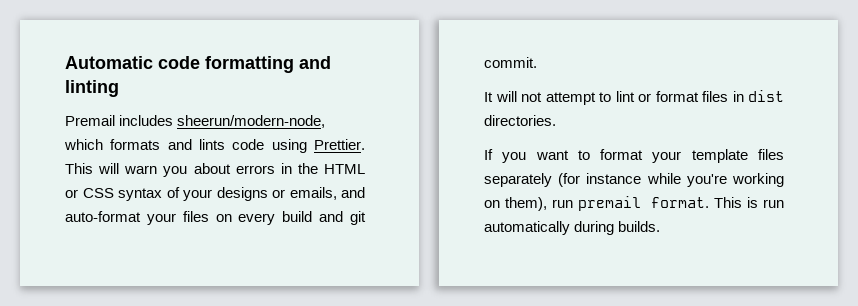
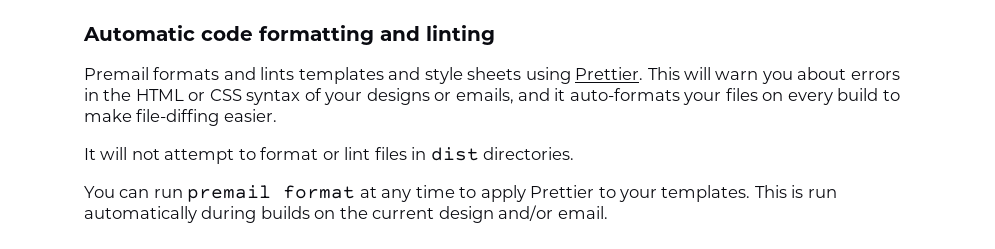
[119,115,326,128] [64,139,265,150] includes sheerun/modern-node, which formats and lints code -> [153,67,522,84] formats and lints templates and style sheets
[65,211,141,222] auto-format -> [554,88,680,101] it auto-formats
[319,211,366,225] [484,57,537,68] and git commit. -> [882,90,900,101] [84,109,277,126] to make file-diffing easier.
[615,91,699,102] lint or format -> [260,147,371,160] format or lint
[484,149,784,163] [484,173,784,187] [484,196,710,211] If you want to format your template files separately (for instance while you're working on them), run premail format. -> [84,185,751,202] You can run premail format at any time to apply Prettier to your templates.
[618,221,661,232] builds. -> [260,205,608,223] builds on the current design and/or email.

